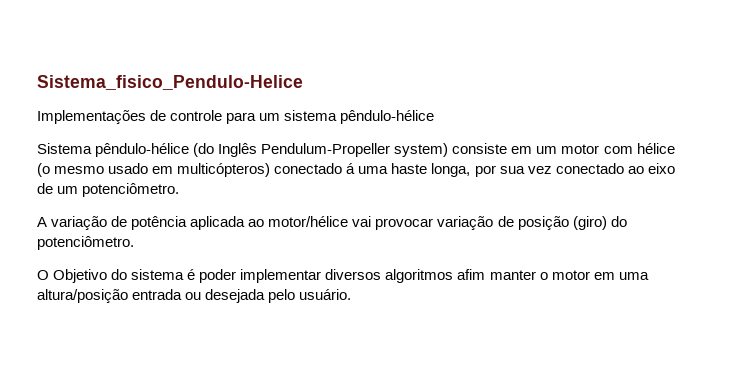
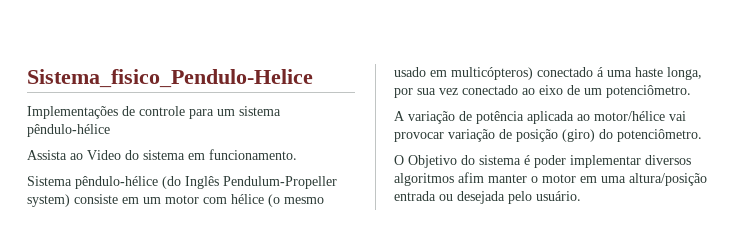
(435, 117) none -> [27,149,297,160] // Assista ao Video do sistema em funcionamento.

